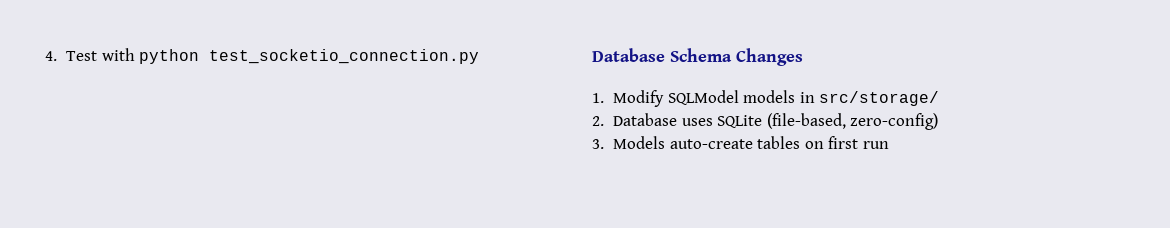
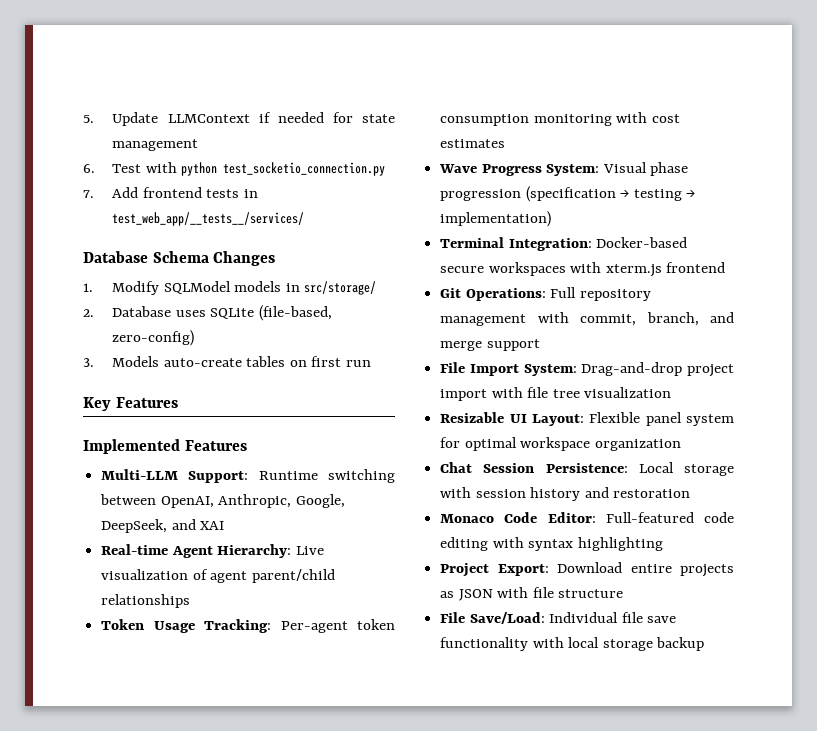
[45,48,480,64] 4. Test with python test_socketio_connection.py -> [83,112,395,126] [112,139,199,151] [83,162,386,176] [83,187,258,198] [112,212,305,226] 5. Update LLMContext if needed for state management // 6. Test with python test_socketio_connection.py // 7. Add frontend tests in test_web_app/__tests__/services/
(889, 145) none -> [83,397,178,411] [83,439,247,454] [101,469,395,483] [100,494,345,508] [101,519,225,533] [101,544,324,558] [101,569,335,583] [101,594,191,608] [101,619,396,633] [440,112,680,126] [440,139,506,148] [439,162,688,176] [440,186,695,202] [440,211,552,227] [440,237,688,251] [440,262,725,277] [440,287,651,301] [440,312,734,326] [440,339,540,351] [440,362,734,377] [440,387,671,401] [440,412,734,426] [440,437,681,451] [440,462,734,476] [440,487,690,501] [440,512,734,523] [440,537,663,551] [440,562,734,577] [440,587,623,601] [440,612,676,624] [440,637,704,651] // Key Features // Implemented Features // Multi-LLM Support: Runtime switching between OpenAI, Anthropic, Google, DeepSeek, and XAI // Real-time Agent Hierarchy: Live visualization of agent parent/child relationships // Token Usage Tracking: Per-agent token consumption monitoring with cost estimates // Wave Progress System: Visual phase progression (specification → testing → implementation) // Terminal Integration: Docker-based secure workspaces with xterm.js frontend // Git Operations: Full repository management with commit, branch, and merge support // File Import System: Drag-and-drop project import with file tree visualization // Resizable UI Layout: Flexible panel system for optimal workspace organization // Chat Session Persistence: Local storage with session history and restoration // Monaco Code Editor: Full-featured code editing with syntax highlighting // Project Export: Download entire projects as JSON with file structure // File Save/Load: Individual file save functionality with local storage backup

